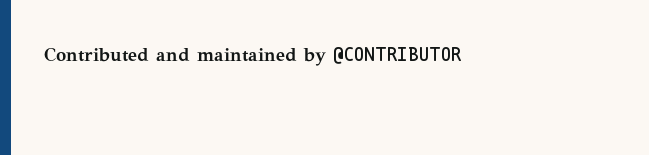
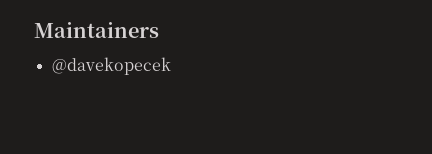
[44,47,462,66] Contributed and maintained by @CONTRIBUTOR -> [34,22,159,38] [51,57,171,75] Maintainers // @davekopecek

